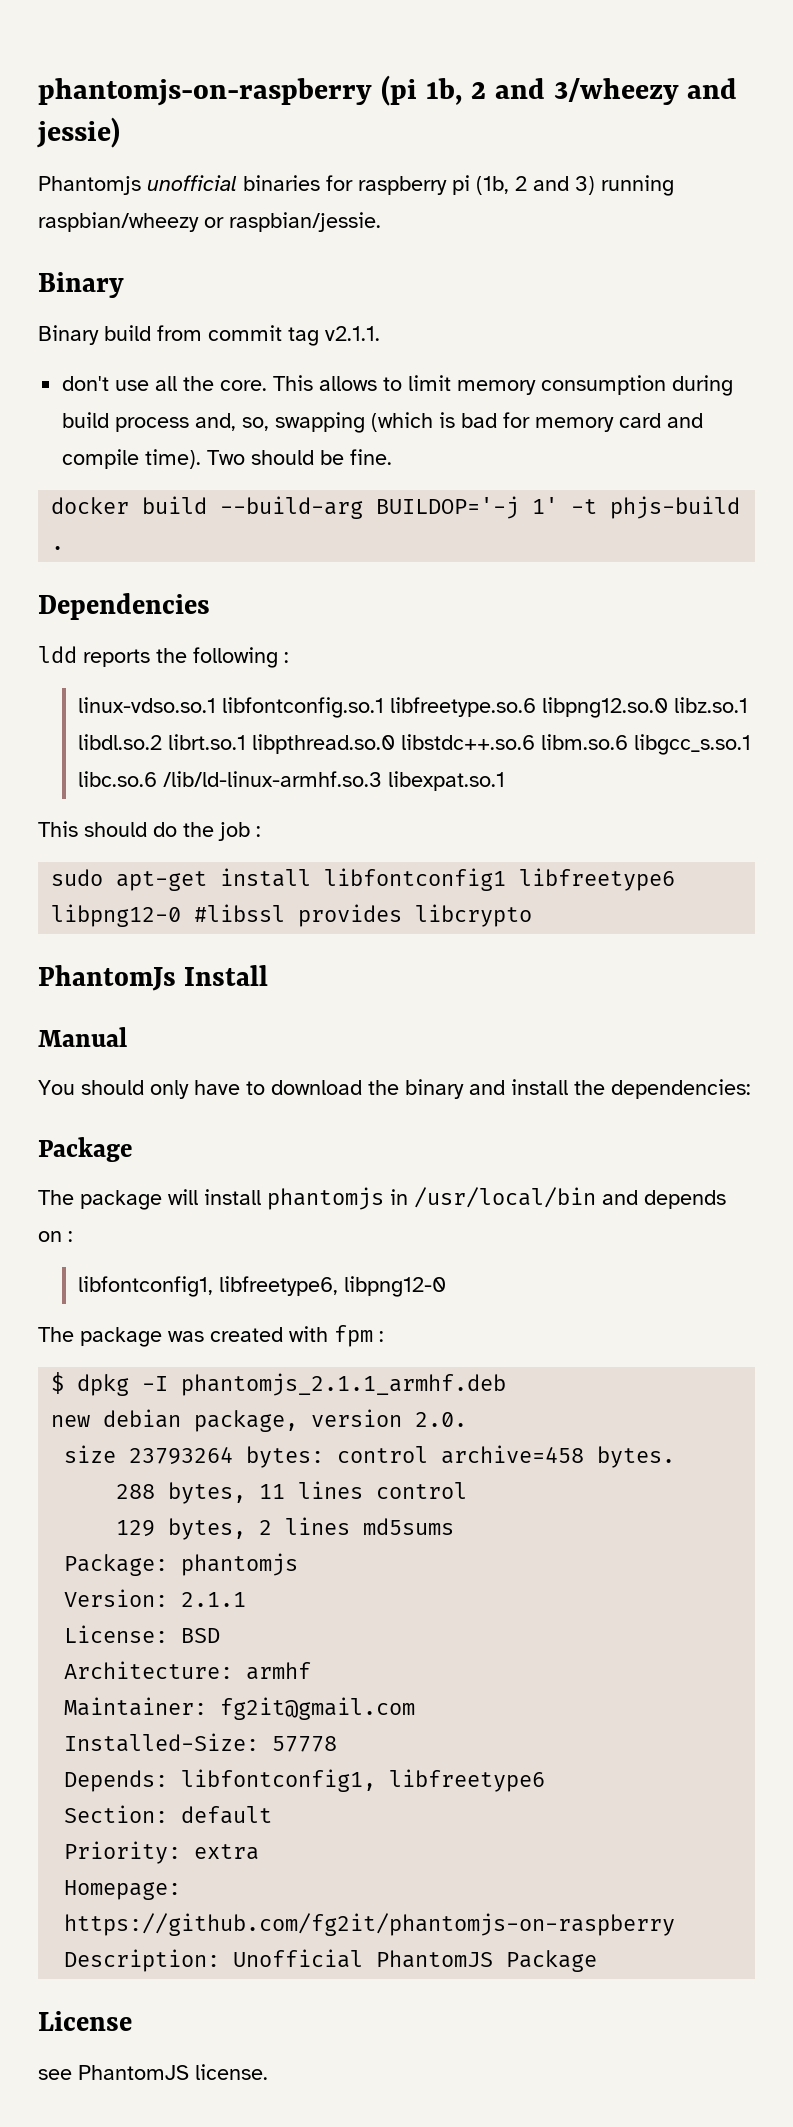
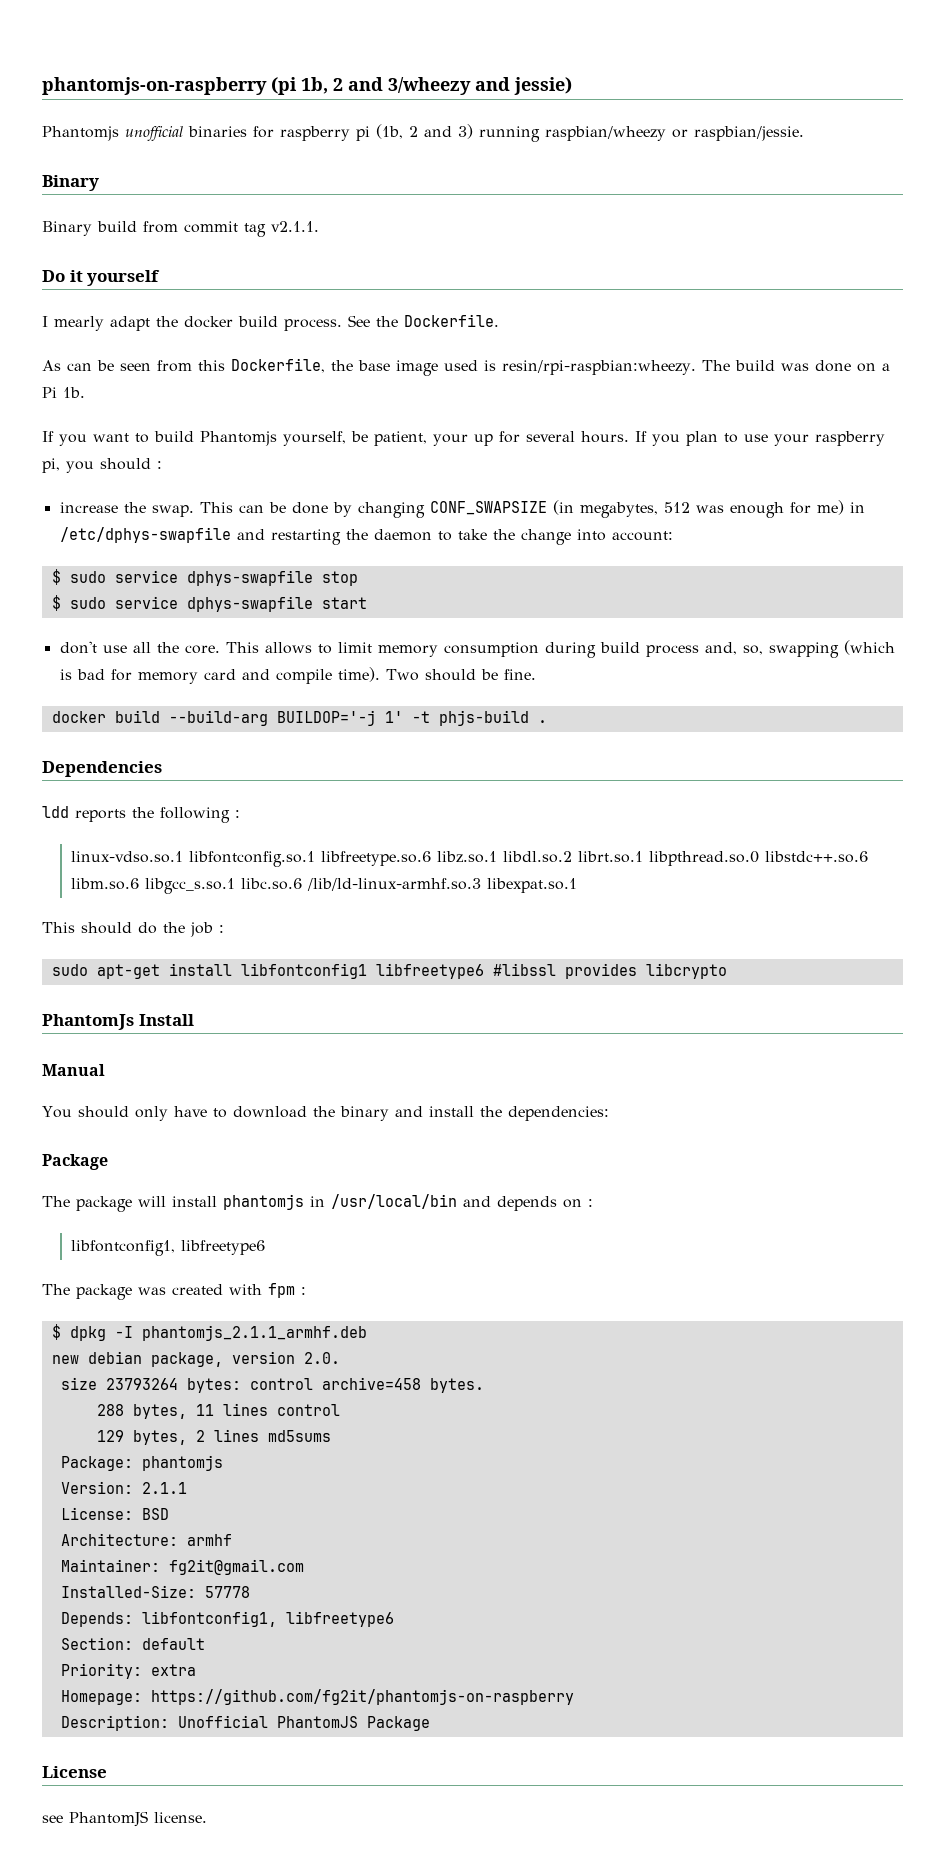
(380, 333) none -> [42,270,161,286] [42,314,499,331] [42,358,890,376] [42,387,85,398] [42,431,885,446] [42,458,162,473] [59,500,865,518] [59,527,673,545] [51,569,358,586] [51,595,367,612] // Do it yourself // I mearly adapt the docker build process. See the Dockerfile. // As can be seen from this Dockerfile, the base image used is resin/rpi-raspbian:wheezy. The build was done on a Pi 1b. // If you want to build Phantomjs yourself, be patient, your up for several hours. If you plan to use your raspberry pi, you should : // increase the swap. This can be done by changing CONF_SWAPSIZE (in megabytes, 512 was enough for me) in /etc/dphys-swapfile and restarting the daemon to take the change into account: // $ sudo service dphys-swapfile stop // $ sudo service dphys-swapfile start
[541,697,668,718] libpng12.so.0 -> (431, 858) none
[51,904,182,927] libpng12-0 -> (484, 971) none
[218,1276,446,1297] libfreetype6, libpng12-0 -> [180,1240,265,1255] libfreetype6

